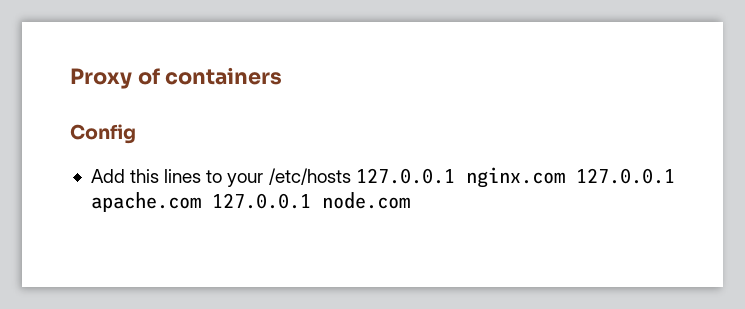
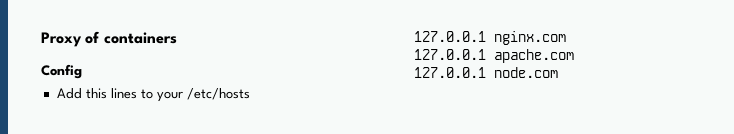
(351, 176) none -> (250, 94) //
(565, 177) none -> (566, 38) //
(201, 202) none -> (574, 56) //

